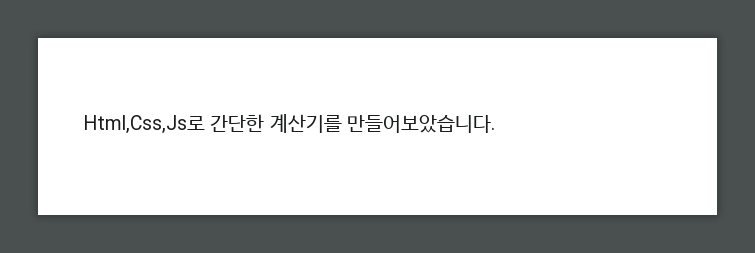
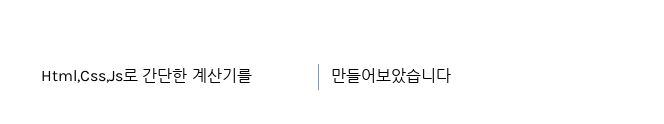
[346,115,495,133] 만들어보았습니다. -> [331,68,451,84] 만들어보았습니다

